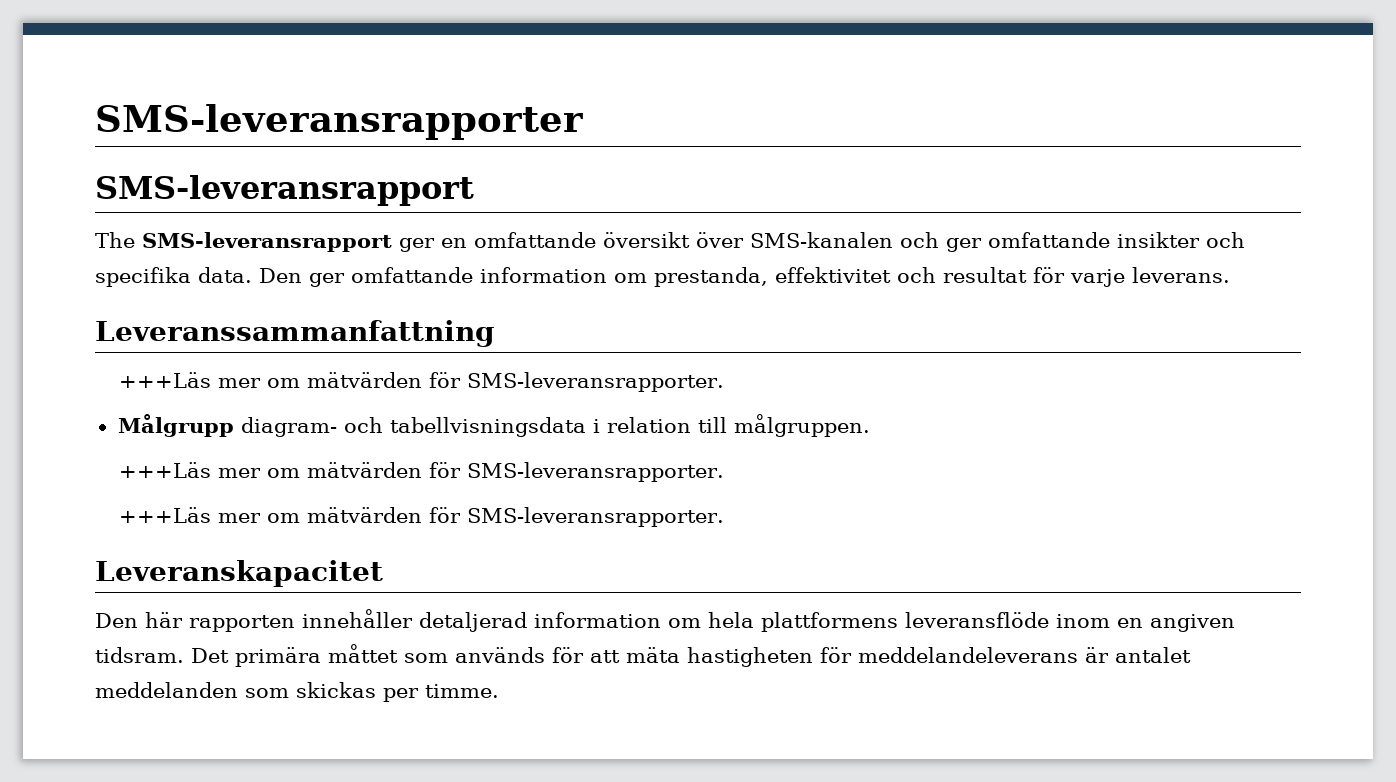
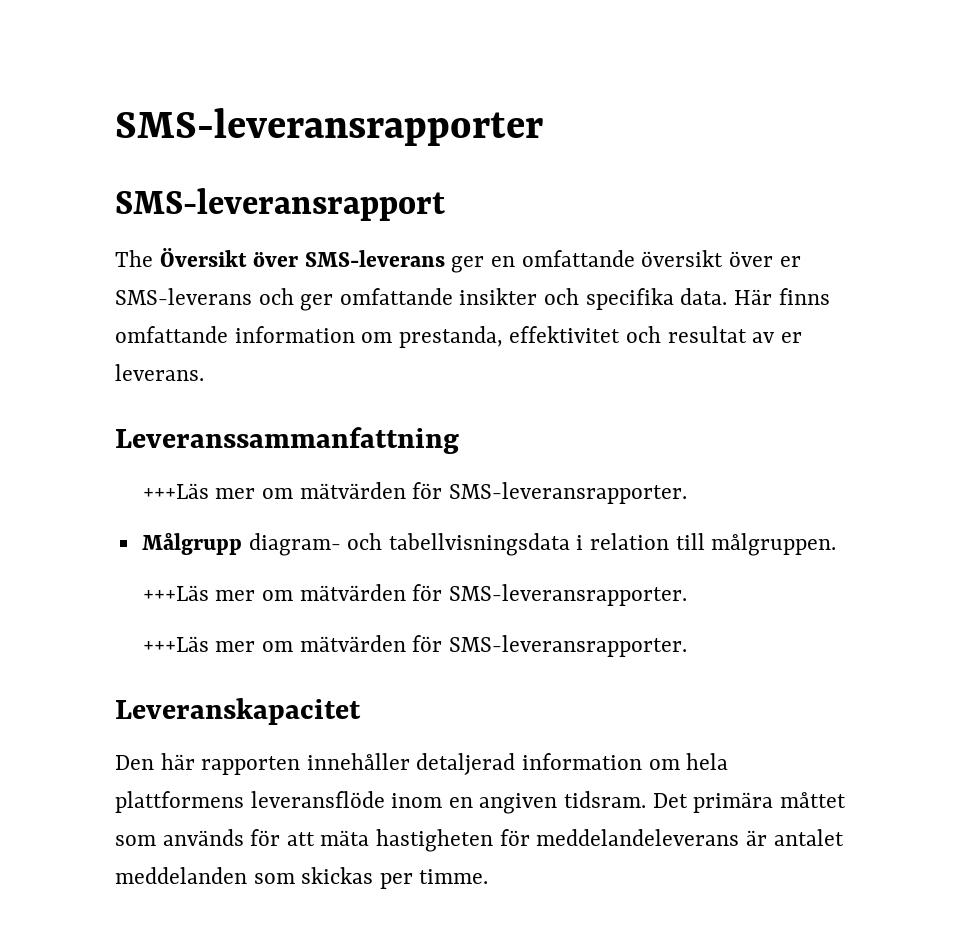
[142,232,392,252] SMS-leveransrapport -> [159,248,445,267] Översikt över SMS-leverans
[750,232,894,248] SMS-kanalen -> [779,256,801,267] [115,288,252,305] er SMS-leverans
[259,268,345,287] Den ger -> [733,288,830,305] Här finns
[1033,267,1125,287] för varje -> [752,332,802,343] av er

